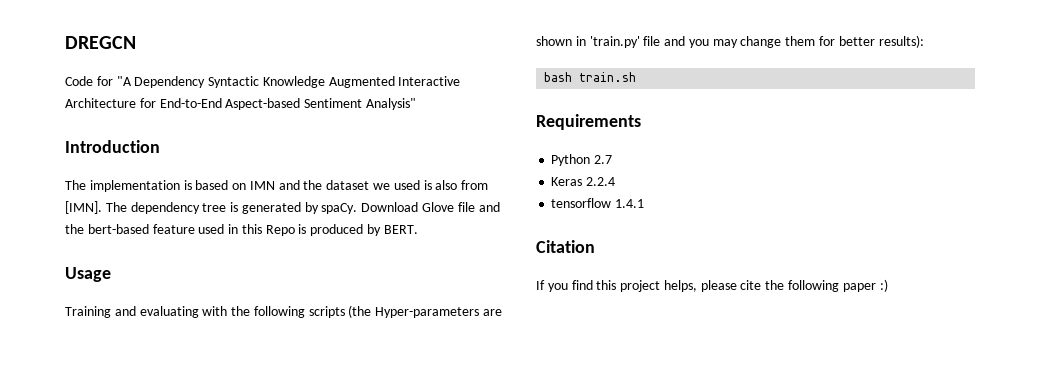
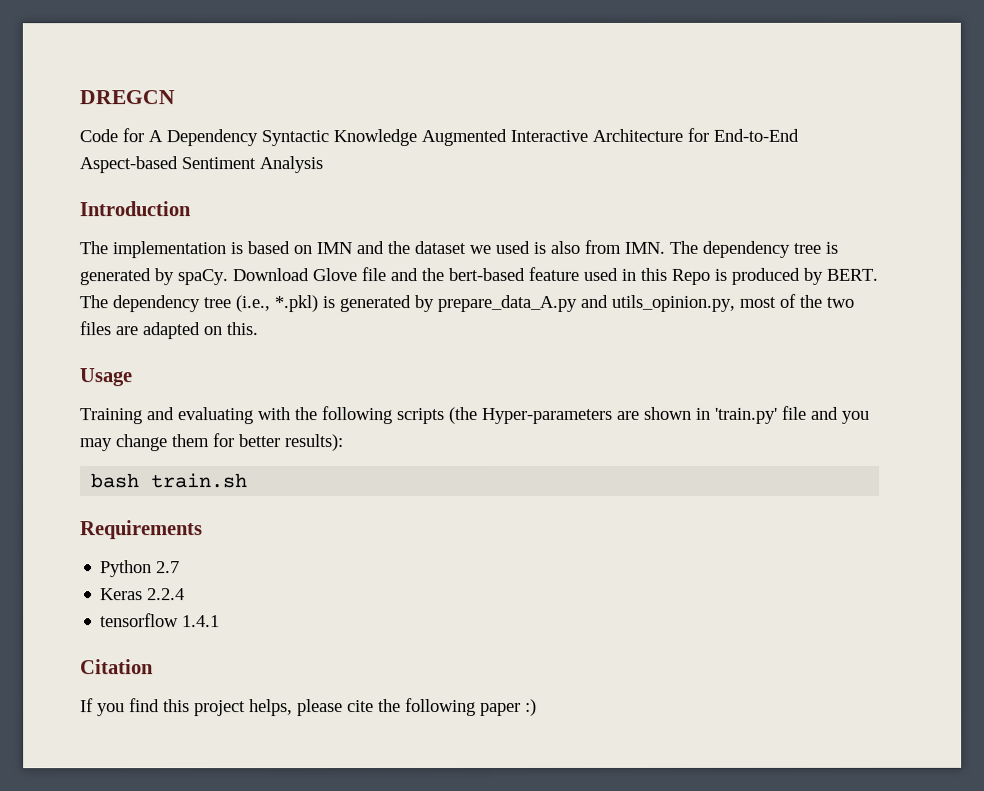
[116,76,132,86] "A -> [148,130,163,143] A
[365,98,416,110] Analysis" -> [259,156,323,174] Analysis
[65,201,102,214] [IMN]. -> [624,241,665,254] IMN.
(418, 229) none -> [79,293,854,313] [79,321,258,340] The dependency tree (i.e., *.pkl) is generated by prepare_data_A.py and utils_opinion.py, most of the two files are adapted on this.

